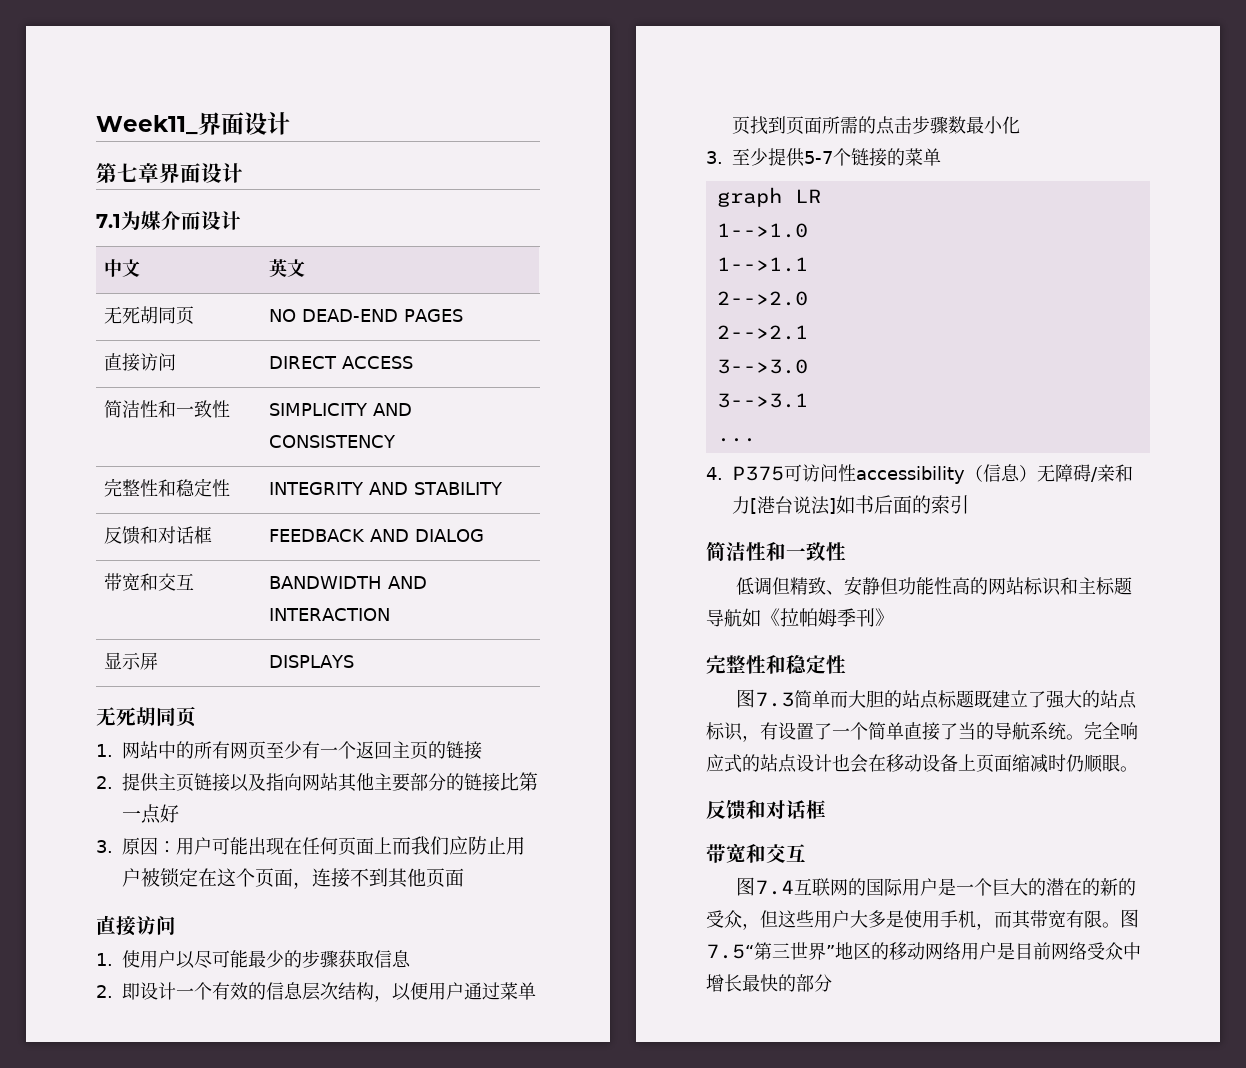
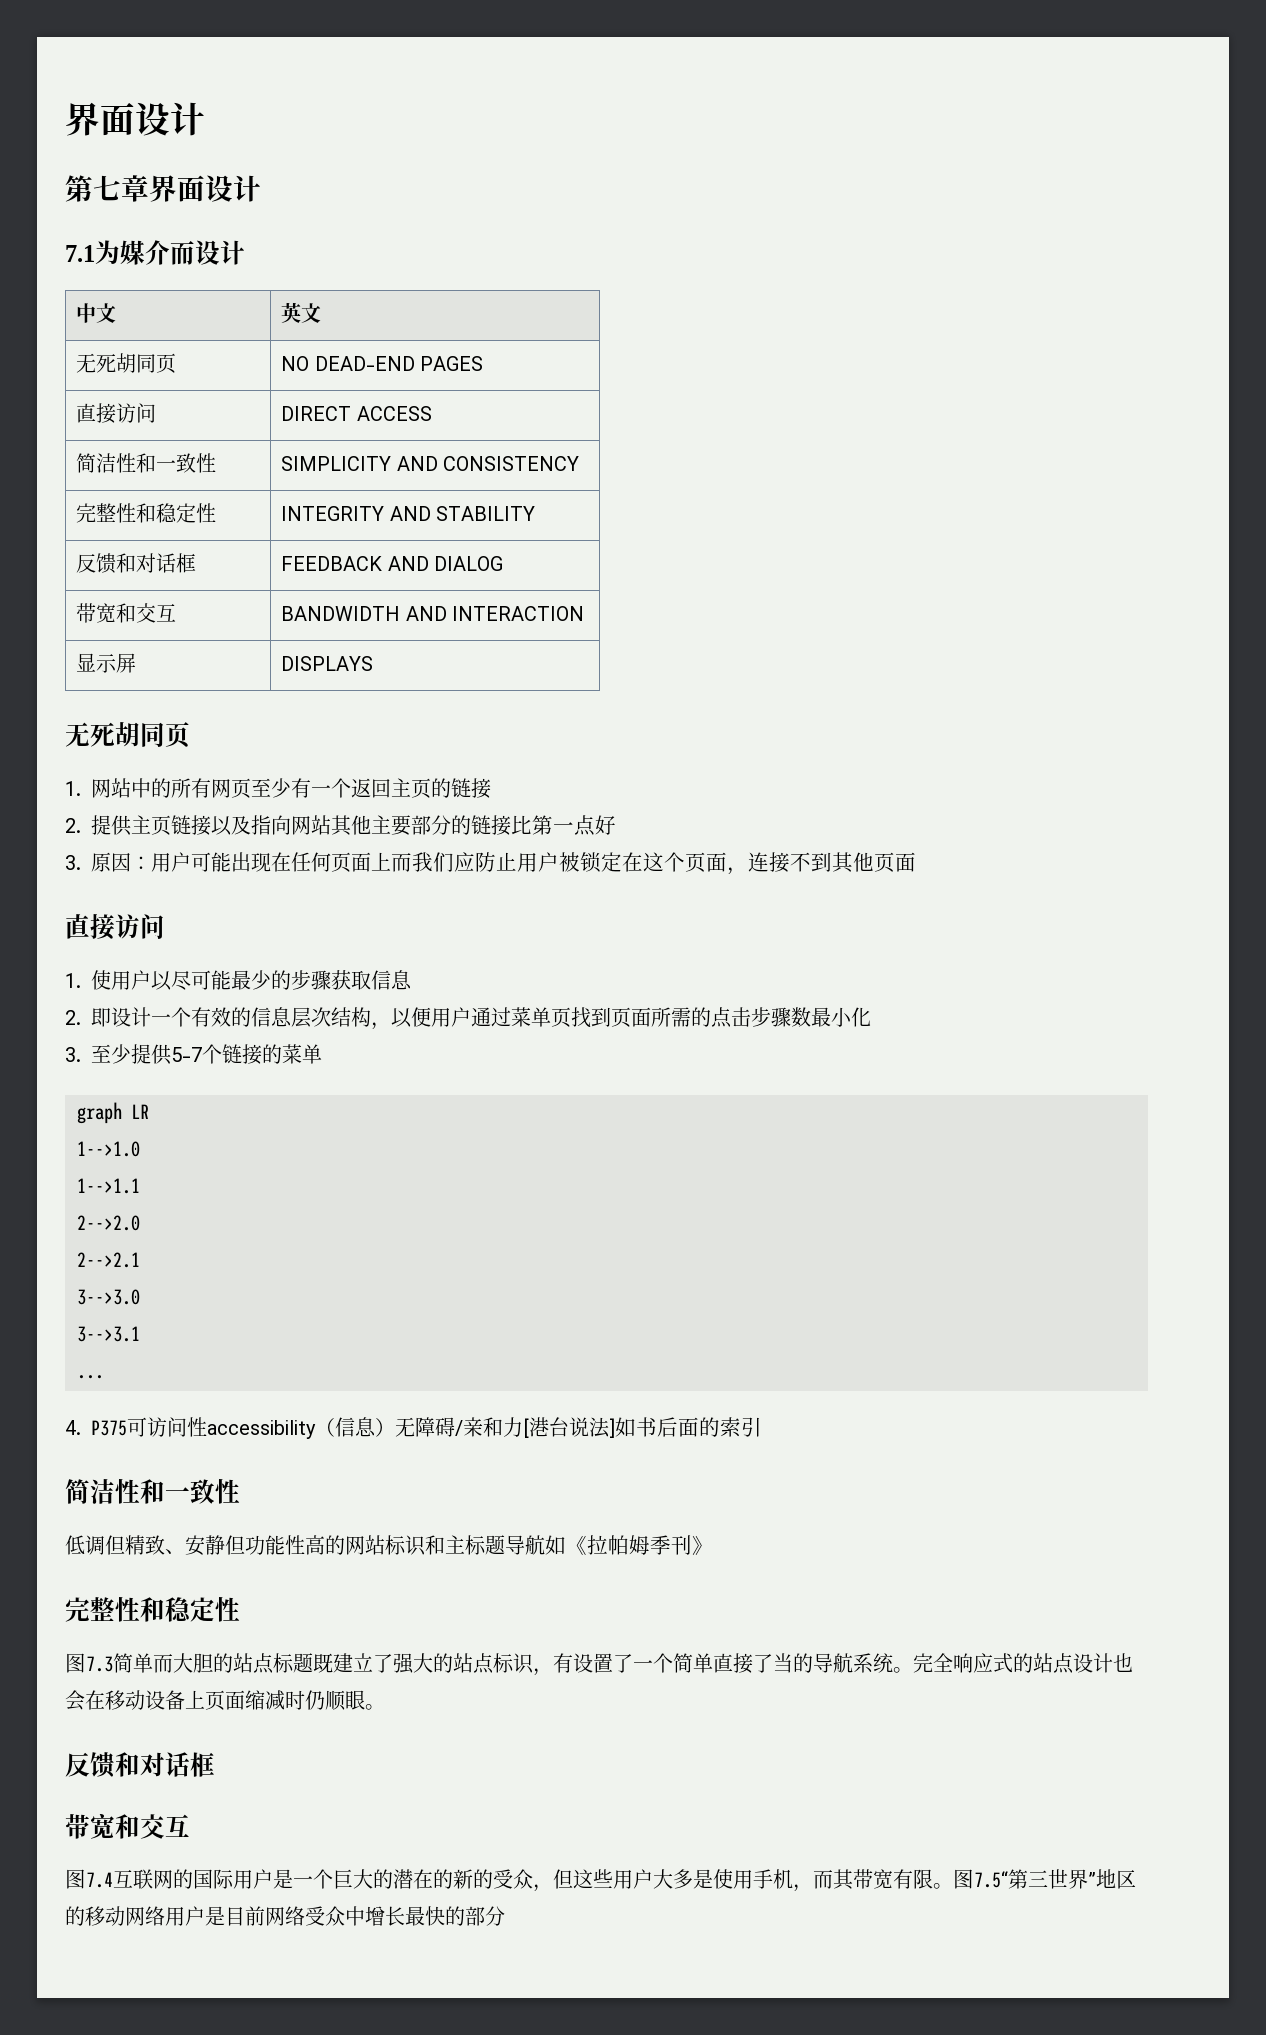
[96,115,198,135] Week11_ -> (65, 119) none

